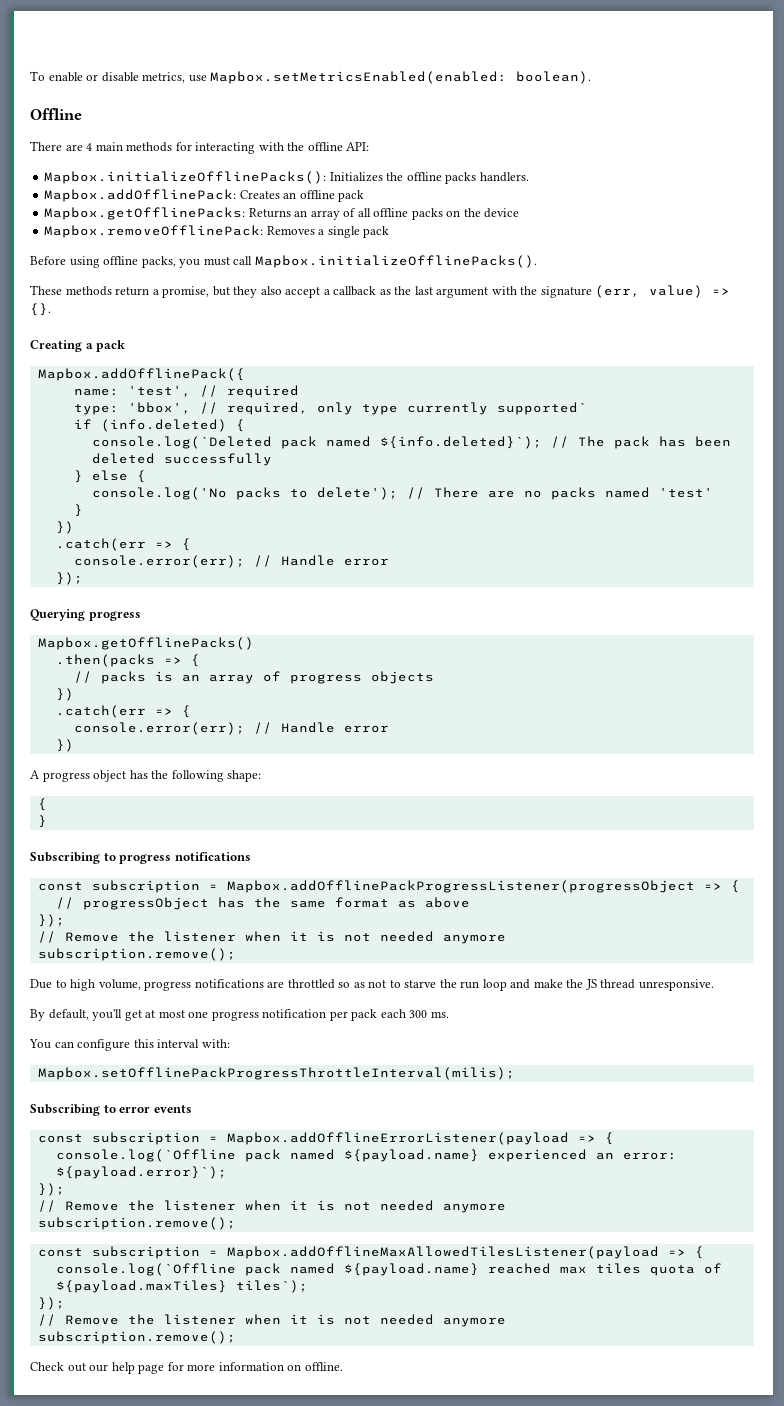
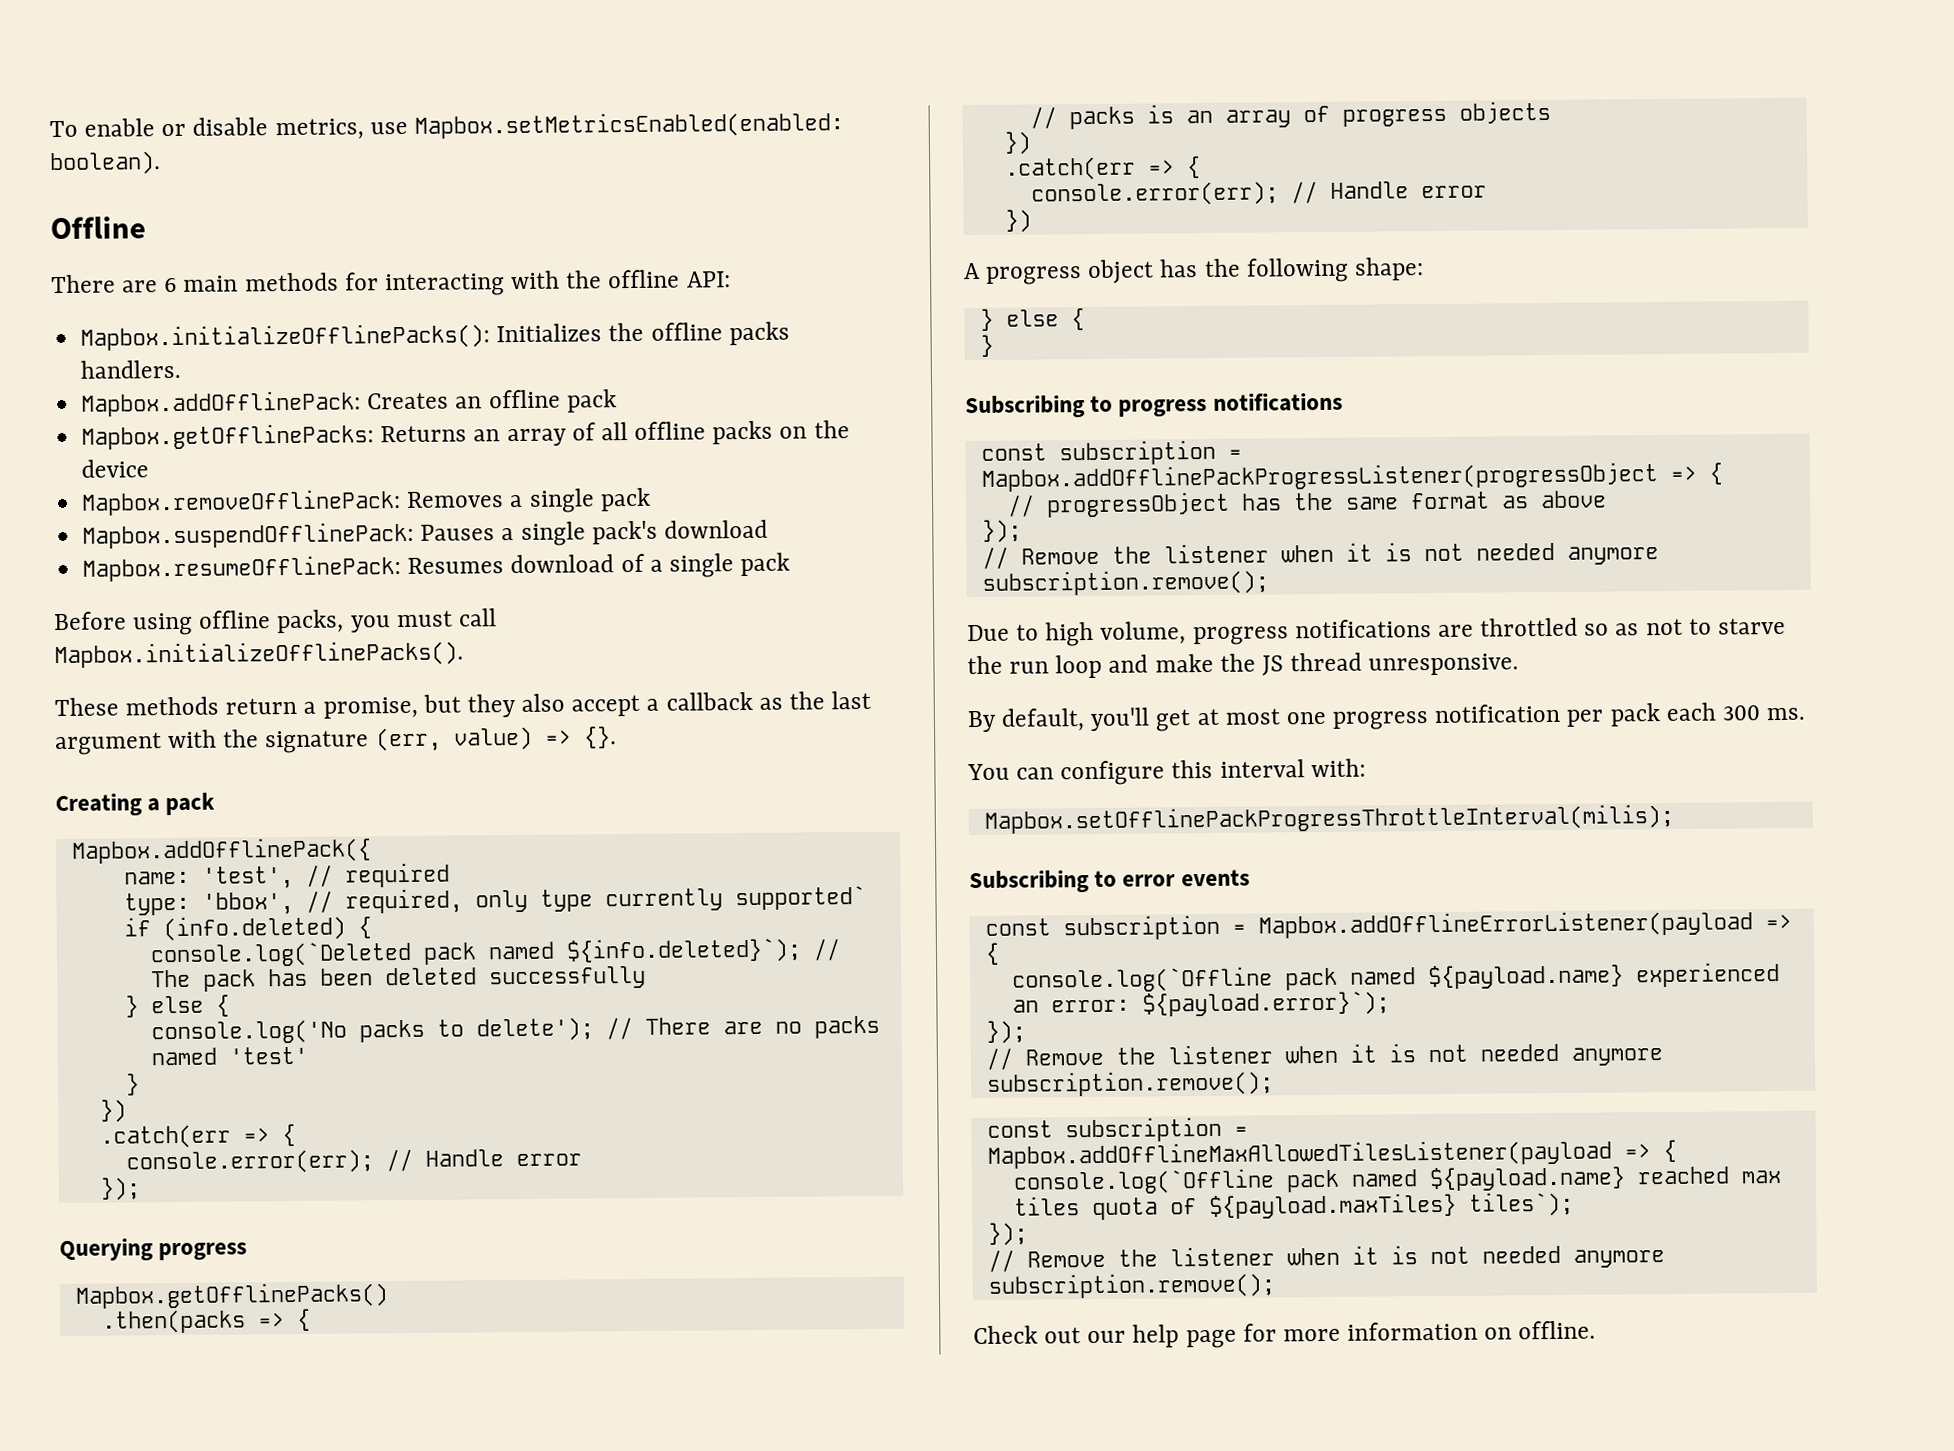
[86,143,93,151] 4 -> [164,277,178,293] 6
(390, 232) none -> [82,519,768,549] [82,552,791,582] // Mapbox.suspendOfflinePack: Pauses a single pack's download // Mapbox.resumeOfflinePack: Resumes download of a single pack
(262, 776) none -> [979,308,1059,331] } else

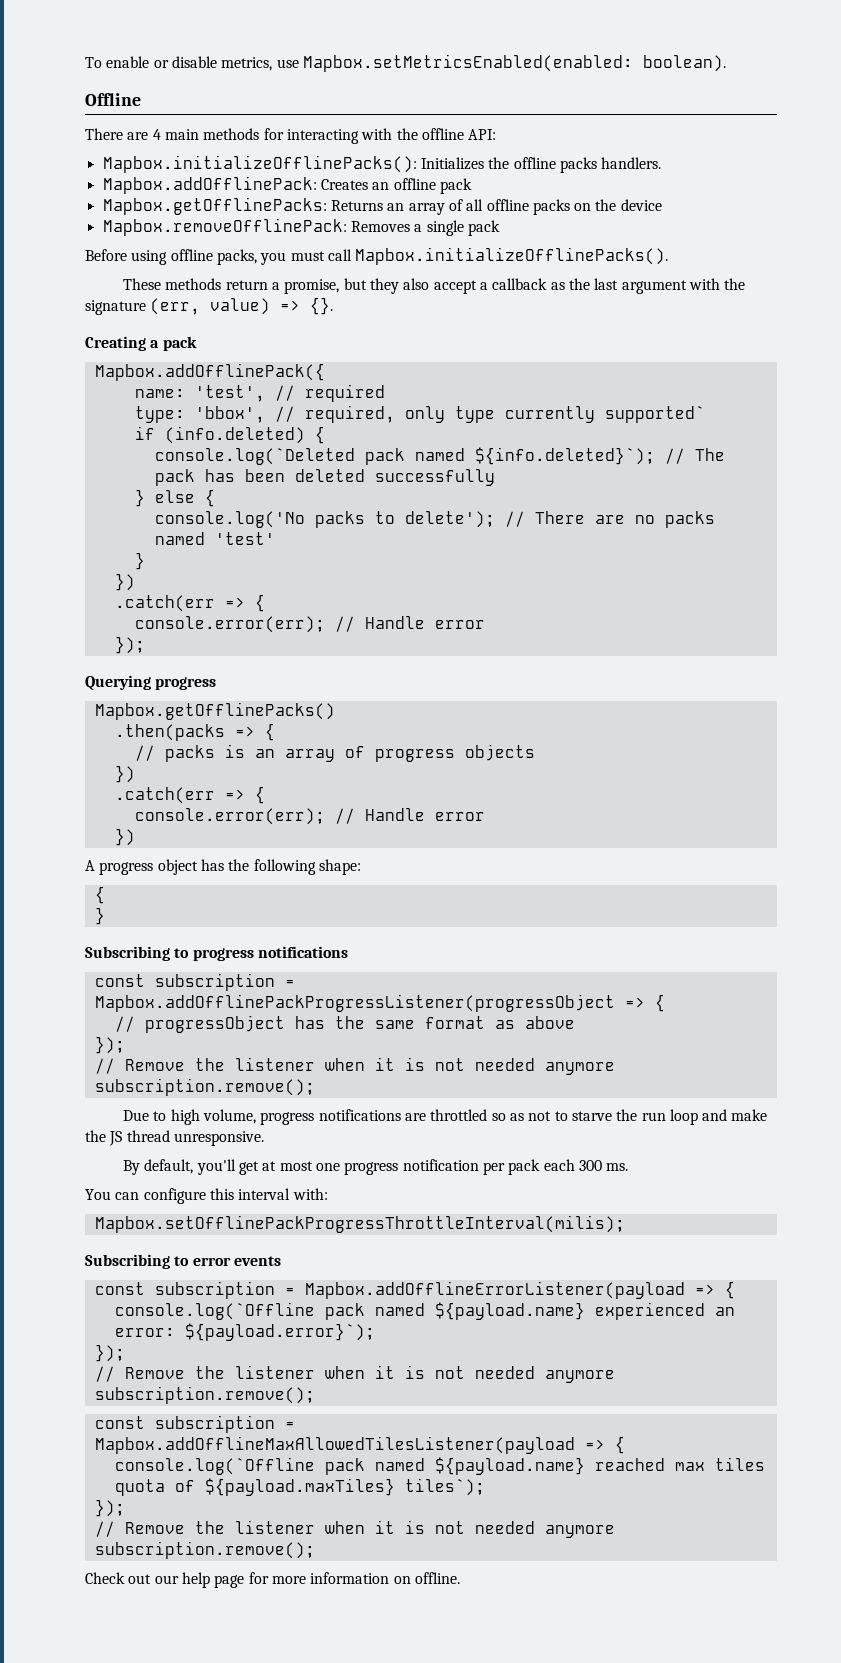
[164,277,178,293] 6 -> [152,129,161,140] 4
[82,519,768,549] [82,552,791,582] // Mapbox.suspendOfflinePack: Pauses a single pack's download // Mapbox.resumeOfflinePack: Resumes download of a single pack -> (500, 228) none
[979,308,1059,331] } else -> (361, 867) none

